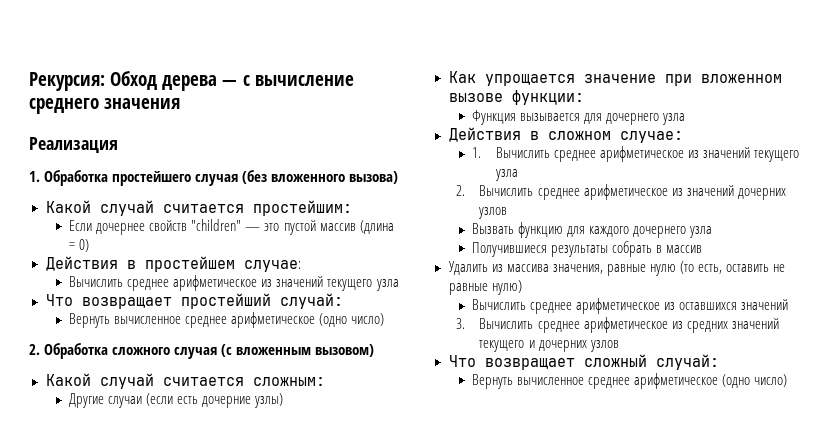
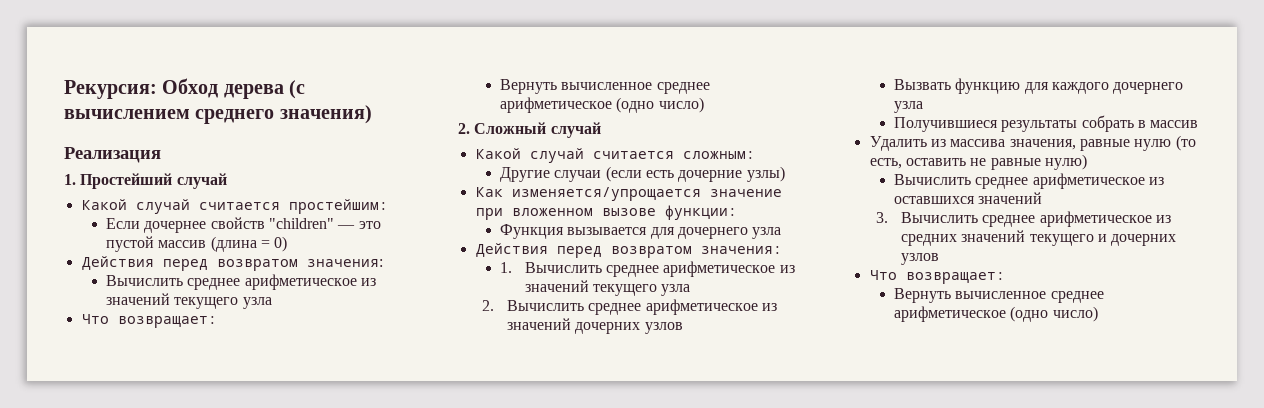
[222,75,354,86] [29,98,181,114] [29,137,118,153] [29,170,399,186] — с вычисление среднего значения // Реализация // 1. Обработка простейшего случая (без вложенного вызова) -> [289,80,306,99] [64,105,372,124] [64,147,161,163] [64,173,227,189] (с вычислением среднего значения) // Реализация // 1. Простейший случай
[126,256,301,272] в простейшем случае: -> [162,259,383,271] перед возвратом значения:
[81,293,343,309] возвращает простейший случай: -> [117,316,217,328] возвращает:
[44,343,375,359] Обработка сложного случая (с вложенным вызовом) -> [474,122,601,138] Сложный случай
[484,74,575,86] упрощается -> [511,187,701,201] изменяется/упрощается
[529,131,683,143] в сложном случае: -> [556,246,782,258] перед возвратом значения:
[484,354,719,370] возвращает сложный случай: -> [905,272,1005,284] возвращает:

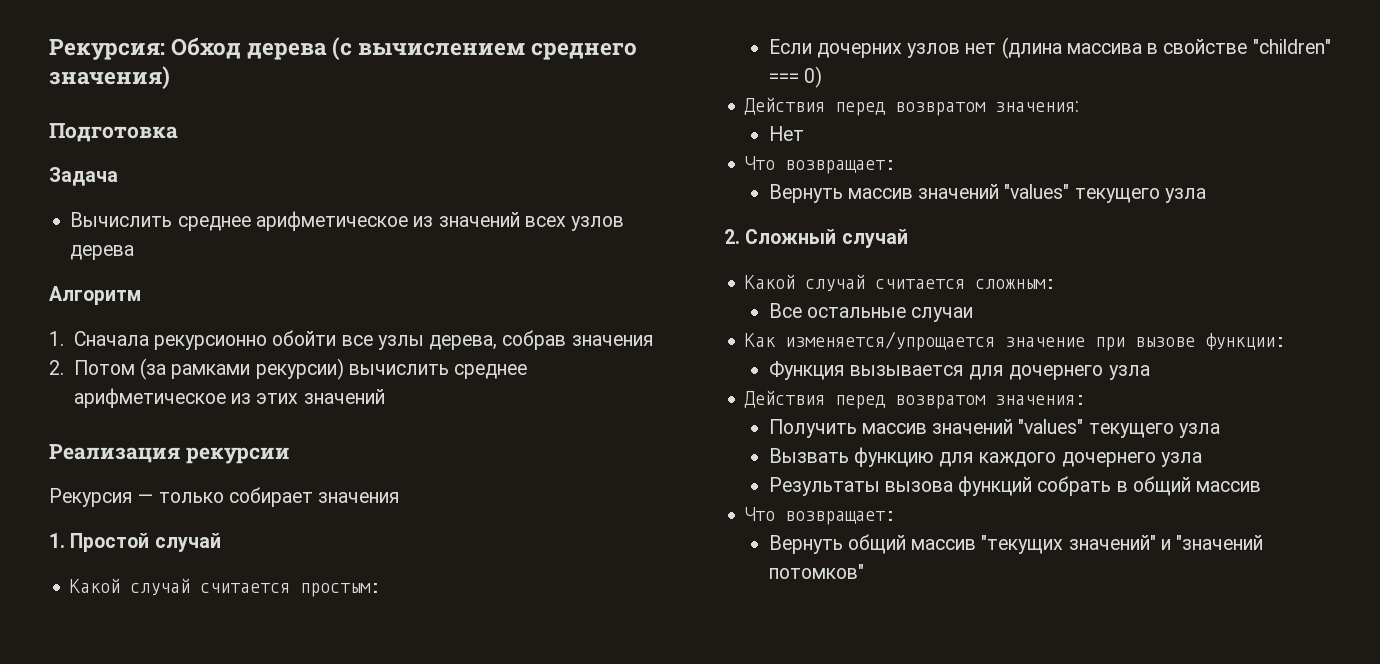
[64,147,161,163] [64,173,227,189] [81,199,388,214] Реализация // 1. Простейший случай // Какой случай считается простейшим: -> [49,123,178,142] [49,167,118,186] [70,211,625,231] [70,245,135,260] [49,286,141,305] [49,330,654,350] [49,358,528,380] [73,388,385,408] [49,444,290,464] [49,487,401,507] [49,533,221,552] [70,578,381,597] Подготовка // Задача // Вычислить среднее арифметическое из значений всех узлов дерева // Алгоритм // 1. Сначала рекурсионно обойти все узлы дерева, собрав значения // 2. Потом (за рамками рекурсии) вычислить среднее арифметическое из этих значений // Реализация рекурсии // Рекурсия — только собирает значения // 1. Простой случай // Какой случай считается простым:
[144,217,381,233] [106,236,271,252] дочернее свойств "children" — это пустой массив (длина = -> [816,37,1331,59] [768,73,799,83] дочерних узлов нет (длина массива в свойстве "children" ===
[106,274,377,290] [106,293,272,309] [81,314,217,328] [500,79,710,94] [500,97,704,113] Вычислить среднее арифметическое из значений текущего узла // Что возвращает: // Вернуть вычисленное среднее арифметическое (одно число) -> [768,126,804,141] [745,156,896,174] [768,184,1206,203] Нет // Что возвращает: // Вернуть массив значений "values" текущего узла
[500,167,551,182] Другие -> [768,303,906,318] Все остальные
[605,166,785,182] (если есть дочерние узлы) -> (974, 314) none
[511,208,593,216] вложенном -> (1126, 344) none
[500,261,795,277] [524,280,691,296] [482,299,777,315] [506,318,683,334] 1. Вычислить среднее арифметическое из значений текущего узла // 2. Вычислить среднее арифметическое из значений дочерних узлов -> [768,419,1220,438] Получить массив значений "values" текущего узла
[894,117,1078,132] Получившиеся результаты -> [768,476,1033,496] Результаты вызова функций
(1147, 124) none -> [1132,476,1191,496] общий
[869,135,1196,151] [869,154,1087,170] [894,173,1165,189] [894,192,1043,204] [876,211,1171,227] [900,230,1177,246] [900,253,939,265] [869,270,1005,284] [894,288,1104,303] [894,306,1098,322] Удалить из массива значения, равные нулю (то есть, оставить не равные нулю) // Вычислить среднее арифметическое из оставшихся значений // 3. Вычислить среднее арифметическое из средних значений текущего и дочерних узлов // Что возвращает: // Вернуть вычисленное среднее арифметическое (одно число) -> [745,507,896,525] [768,534,1264,554] [768,564,864,579] Что возвращает: // Вернуть общий массив "текущих значений" и "значений потомков"

